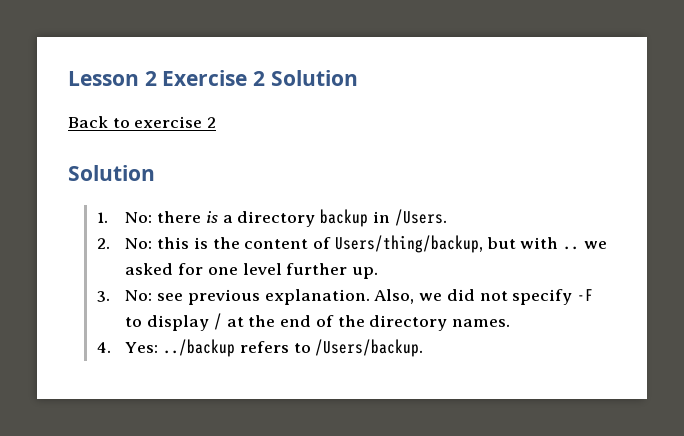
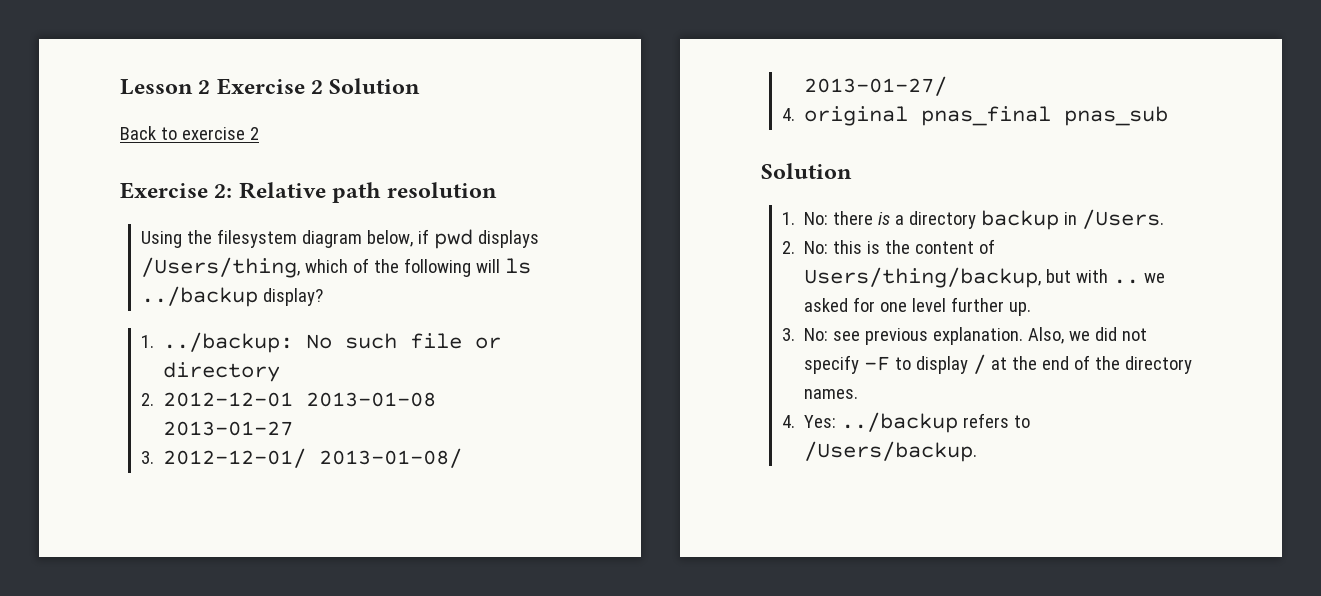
(217, 122) none -> [120,182,498,203] [140,229,539,249] [140,257,531,278] [140,286,323,307] [140,332,502,353] [163,362,281,382] [140,392,437,407] [163,421,294,436] [140,448,463,468] [804,76,948,96] [781,106,1169,126] // Exercise 2: Relative path resolution // Using the filesystem diagram below, if pwd displays /Users/thing, which of the following will ls ../backup display? // 1. ../backup: No such file or directory // 2. 2012-12-01 2013-01-08 2013-01-27 // 3. 2012-12-01/ 2013-01-08/ 2013-01-27/ // 4. original pnas_final pnas_sub

